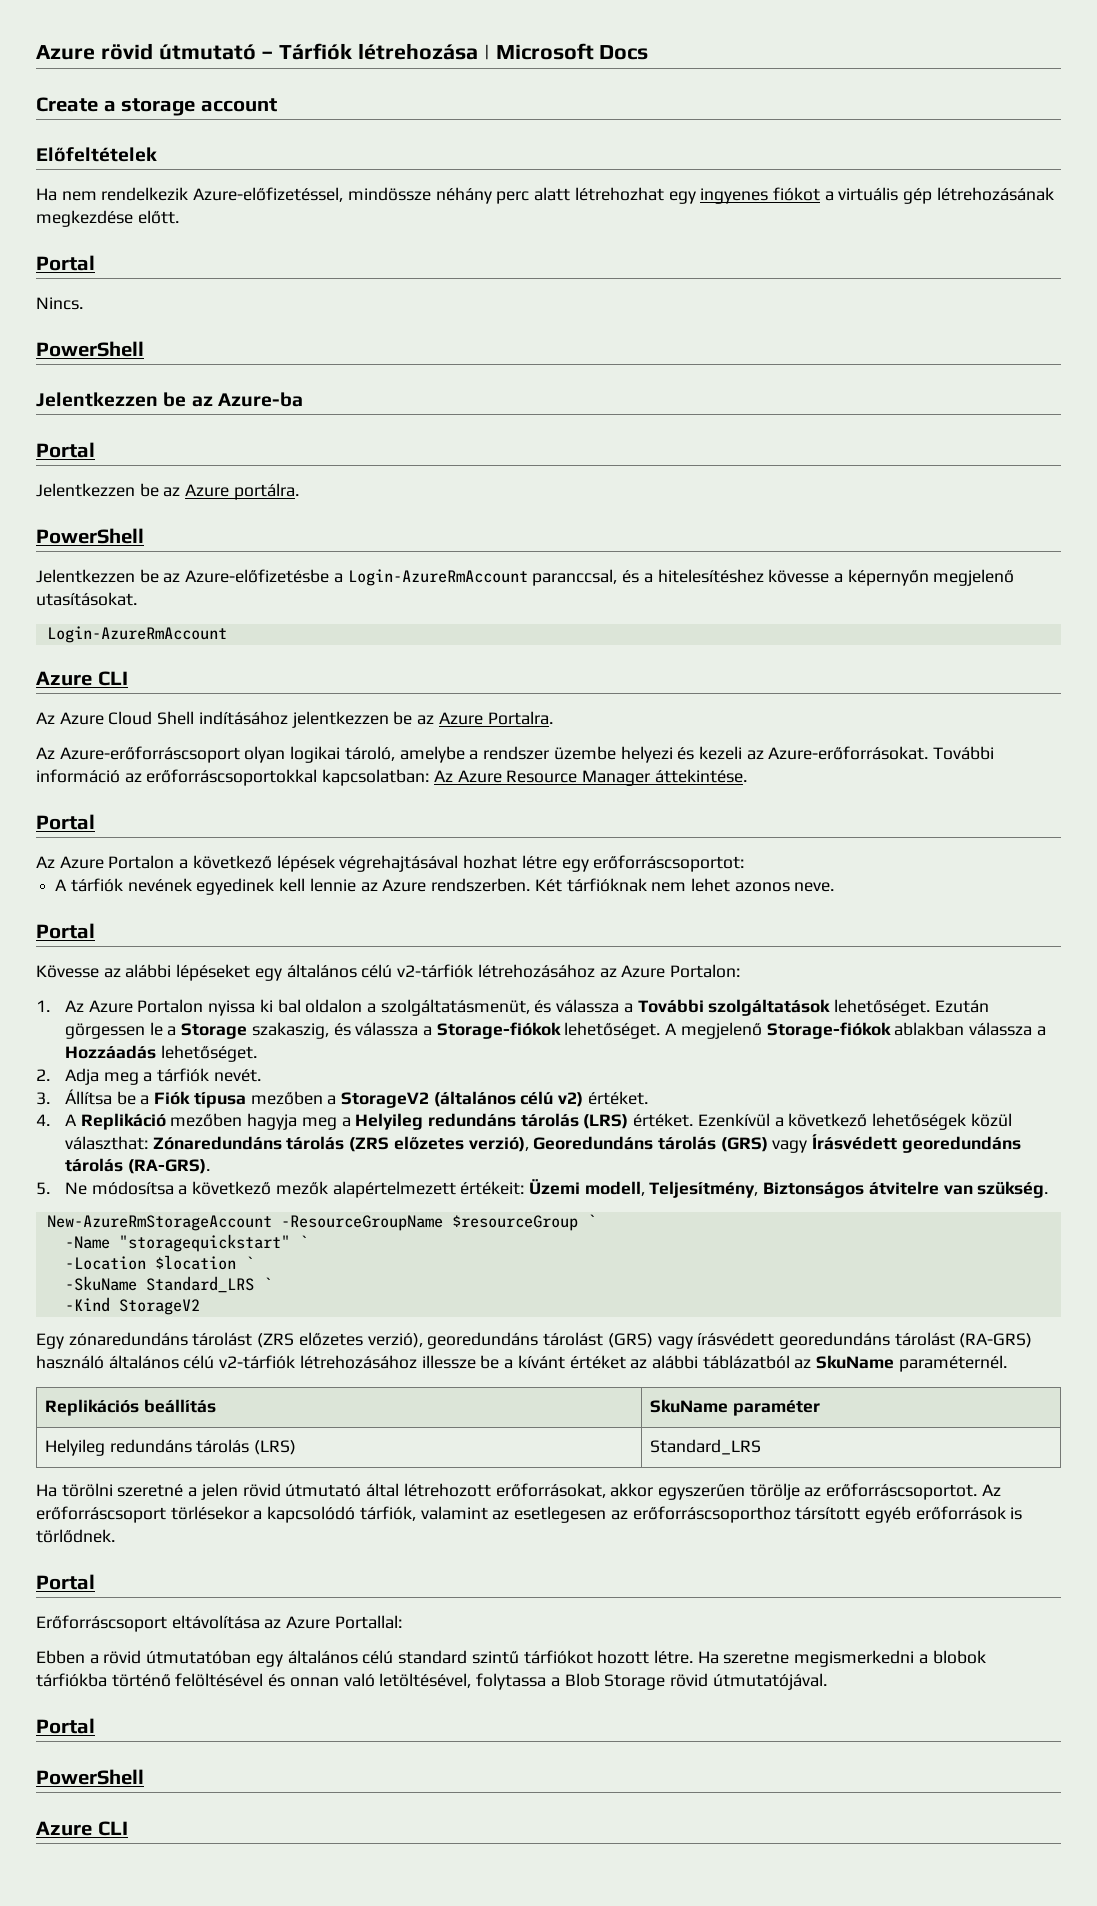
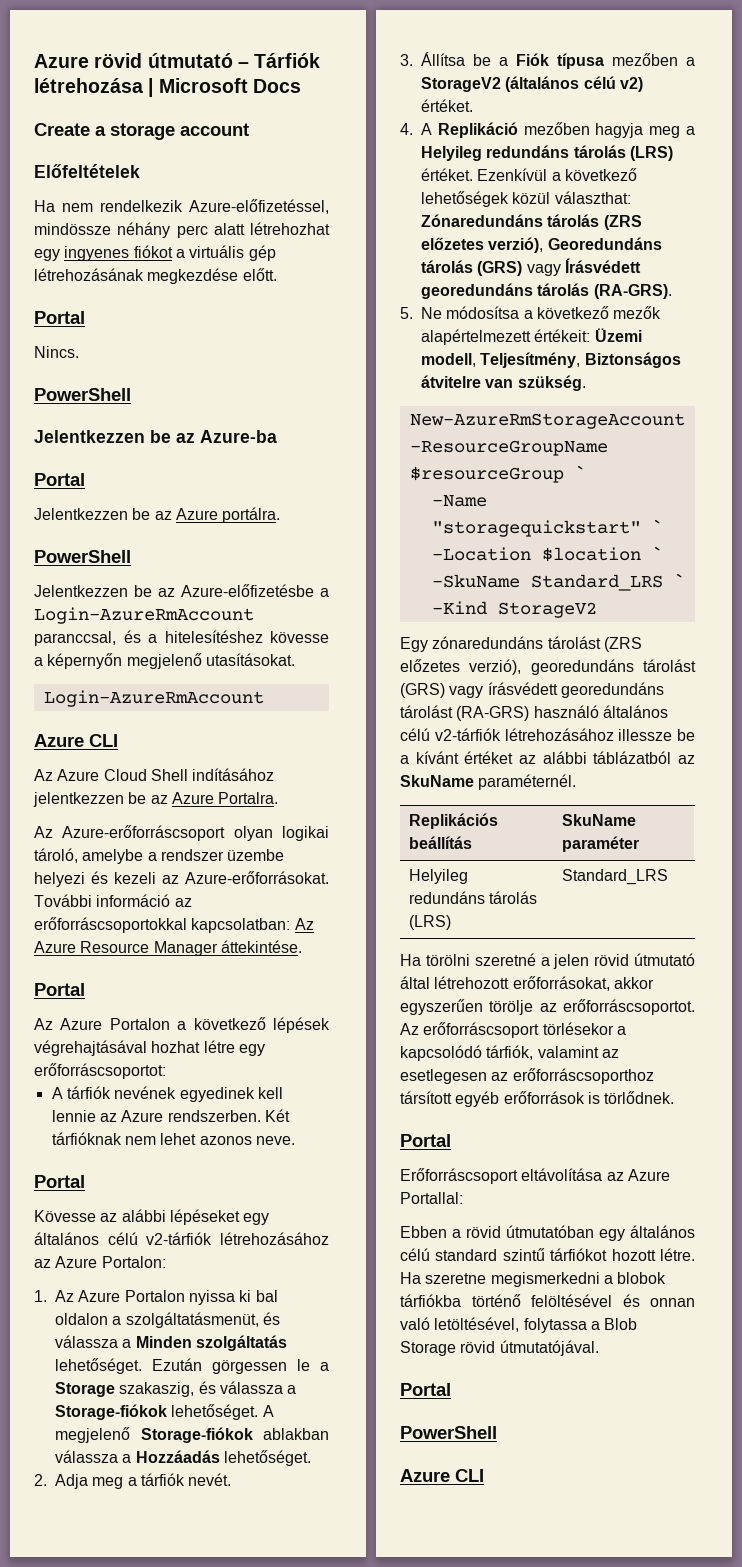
[637,999,831,1016] További szolgáltatások -> [135,1335,287,1351] Minden szolgáltatás

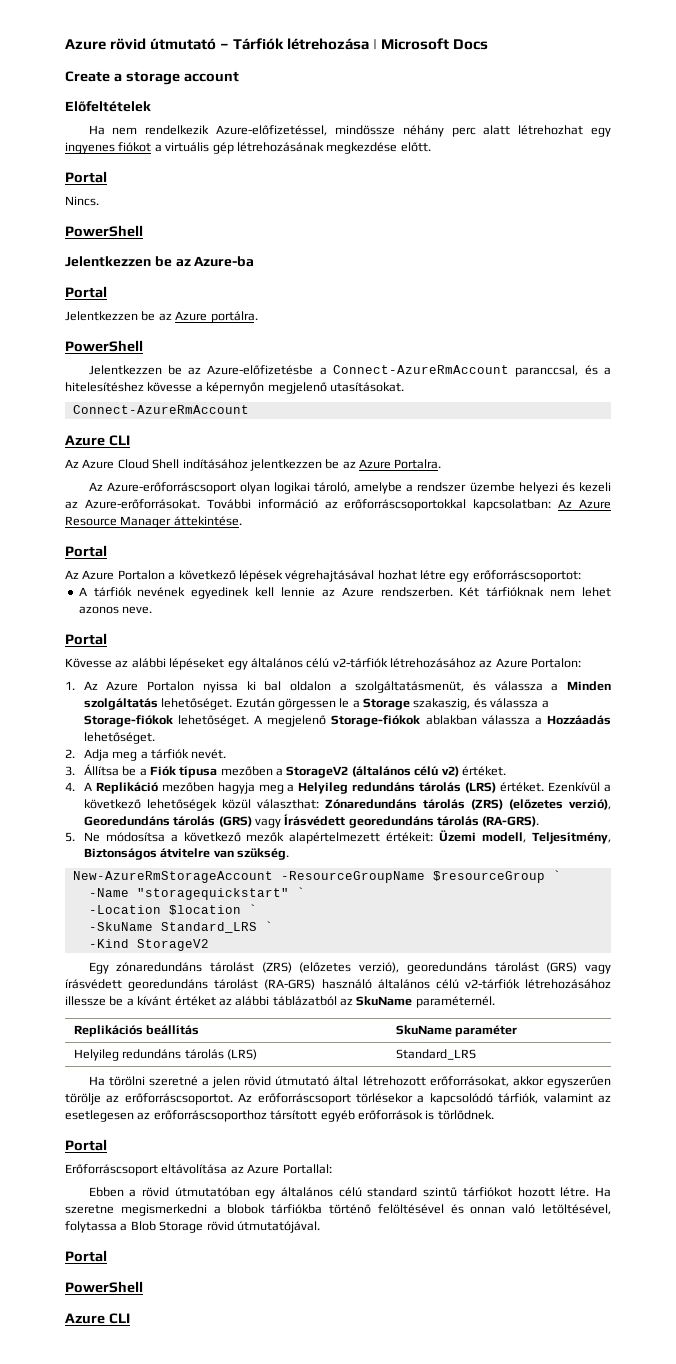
[34,607,254,624] Login-AzureRmAccount -> [333,365,510,374] Connect-AzureRmAccount
[43,690,264,707] Login-AzureRmAccount -> [72,405,249,414] Connect-AzureRmAccount
[603,215,642,230] [421,237,484,250] (ZRS előzetes -> [470,799,563,810] (ZRS) (előzetes
[603,637,642,652] [400,659,460,672] (ZRS előzetes -> [261,962,352,973] (ZRS) (előzetes

